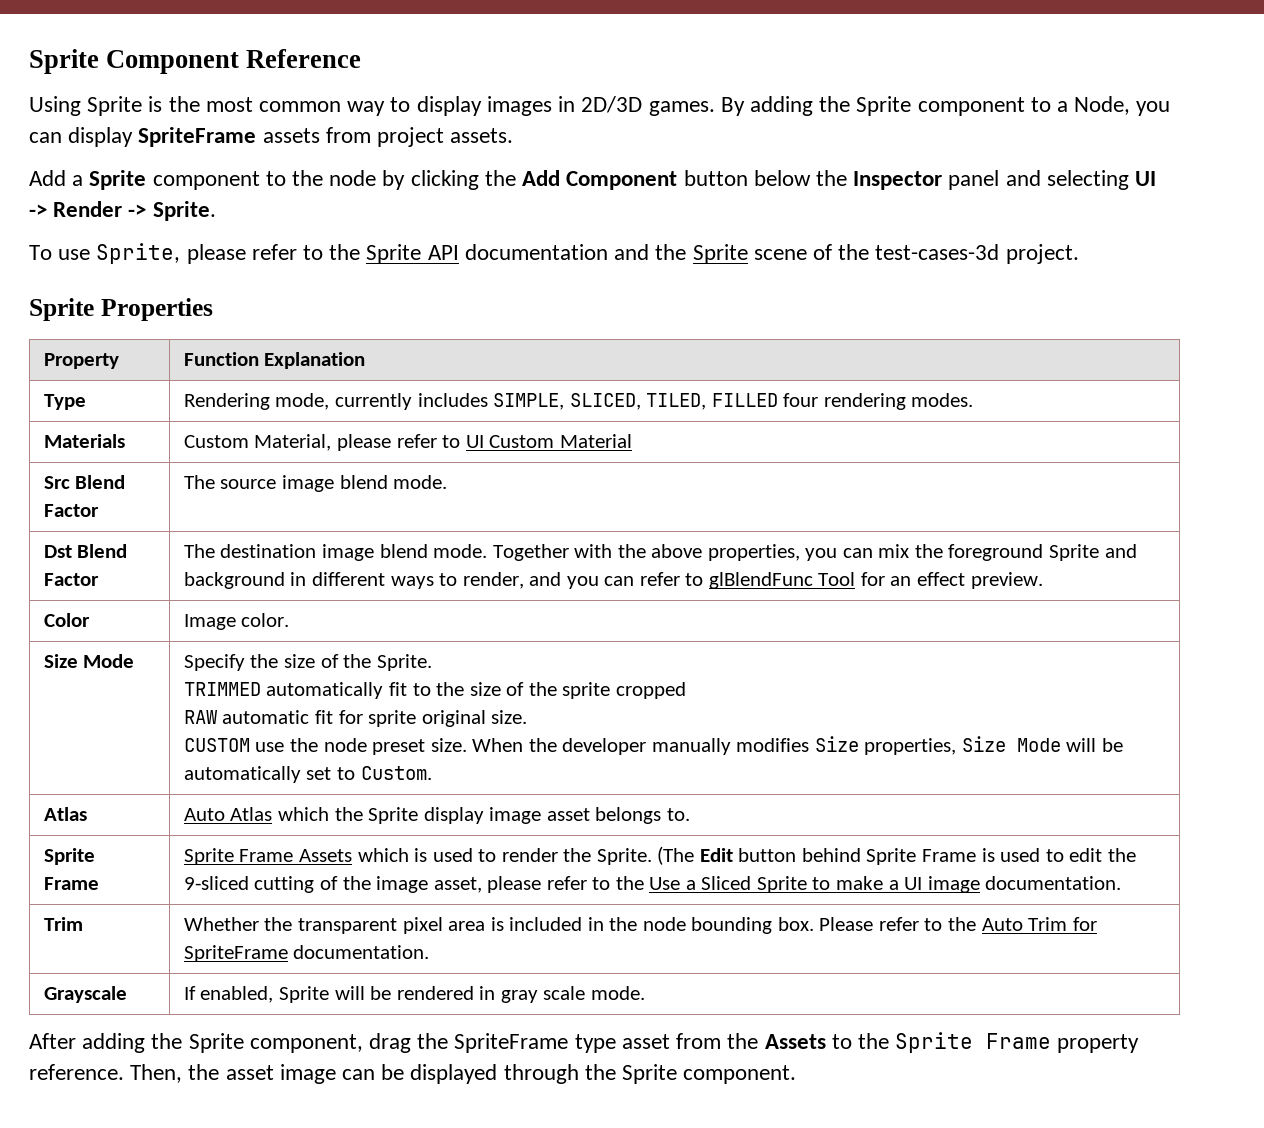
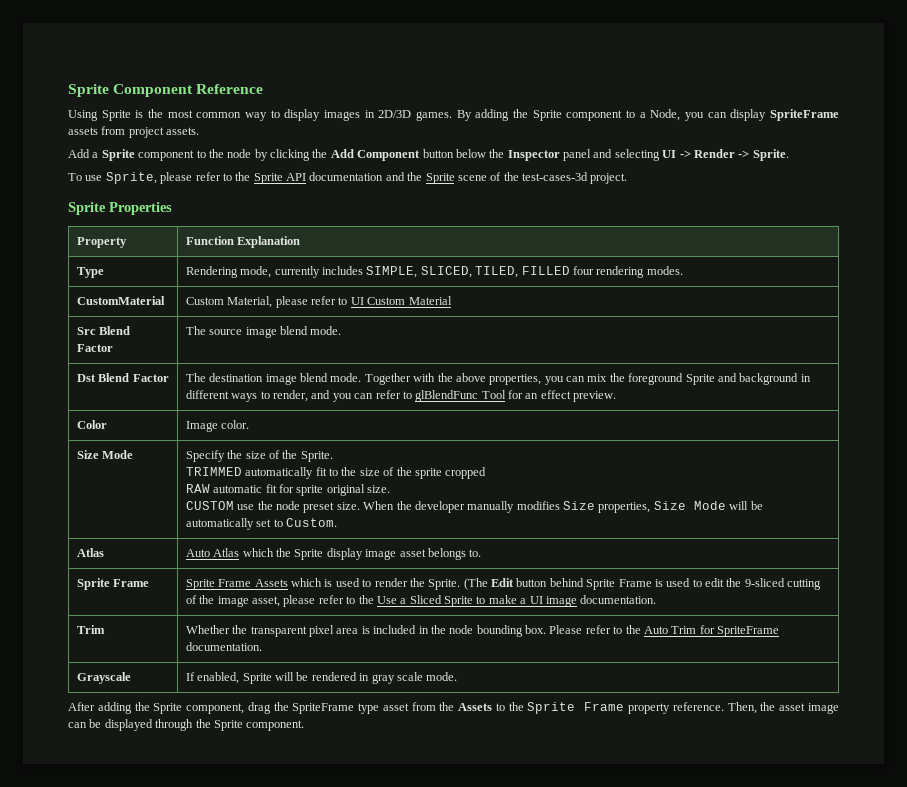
[43,434,125,448] Materials -> [76,296,165,305] CustomMaterial

